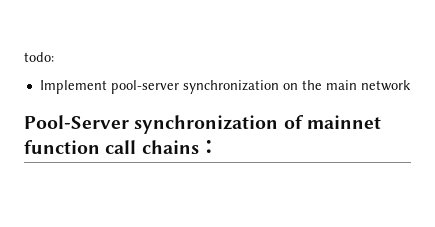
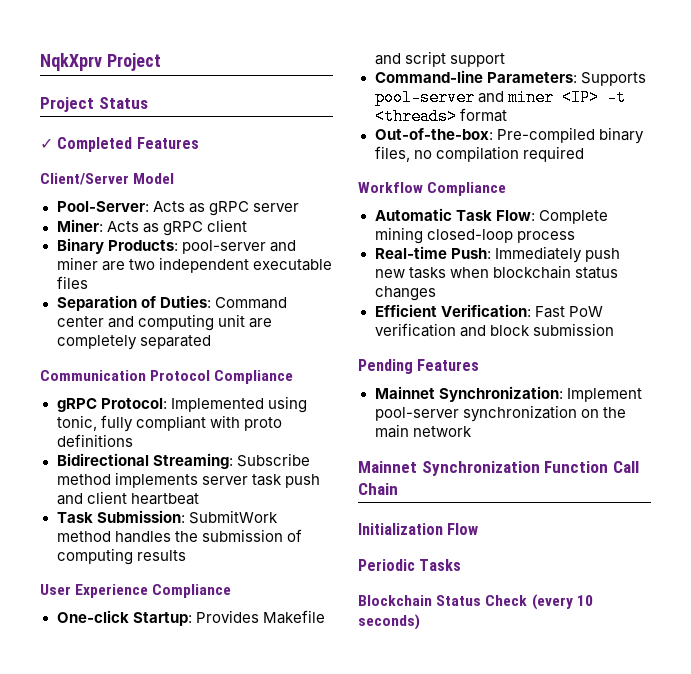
[24,52,54,62] todo: // -> [40,53,161,71] [40,97,148,112] [40,137,199,152] [40,173,175,185] [56,201,299,216] [56,219,247,236] [56,238,296,254] [56,257,332,273] [56,276,88,289] [56,295,287,311] [56,314,272,331] [56,335,211,350] [40,370,294,384] [56,396,307,413] [56,415,282,432] [56,434,133,447] [56,453,310,469] [56,472,320,488] [56,491,199,505] [56,510,278,524] [56,529,302,543] [56,548,186,565] [40,584,232,598] [56,610,325,626] [374,51,505,67] [374,70,646,86] [374,89,626,106] [374,108,507,125] [374,127,644,144] [374,146,584,162] [358,182,507,196] [374,208,608,224] [374,227,575,244] [374,246,620,263] [374,265,618,279] [374,286,436,301] [374,304,603,318] [374,323,614,337] [358,359,480,374] [374,386,563,402] NqkXprv Project // Project Status // ✓ Completed Features // Client/Server Model // Pool-Server: Acts as gRPC server // Miner: Acts as gRPC client // Binary Products: pool-server and miner are two independent executable files // Separation of Duties: Command center and computing unit are completely separated // Communication Protocol Compliance // gRPC Protocol: Implemented using tonic, fully compliant with proto definitions // Bidirectional Streaming: Subscribe method implements server task push and client heartbeat // Task Submission: SubmitWork method handles the submission of computing results // User Experience Compliance // One-click Startup: Provides Makefile and script support // Command-line Parameters: Supports pool-server and miner <IP> -t <threads> format // Out-of-the-box: Pre-compiled binary files, no compilation required // Workflow Compliance // Automatic Task Flow: Complete mining closed-loop process // Real-time Push: Immediately push new tasks when blockchain status changes // Efficient Verification: Fast PoW verification and block submission // Pending Features // Mainnet Synchronization:
[24,115,381,134] [24,140,219,154] Pool-Server synchronization of mainnet function call chains： -> [358,461,639,476] [358,483,398,495] [358,523,479,535] [358,559,462,571] [358,594,593,610] [358,614,420,630] Mainnet Synchronization Function Call Chain // Initialization Flow // Periodic Tasks // Blockchain Status Check (every 10 seconds)

